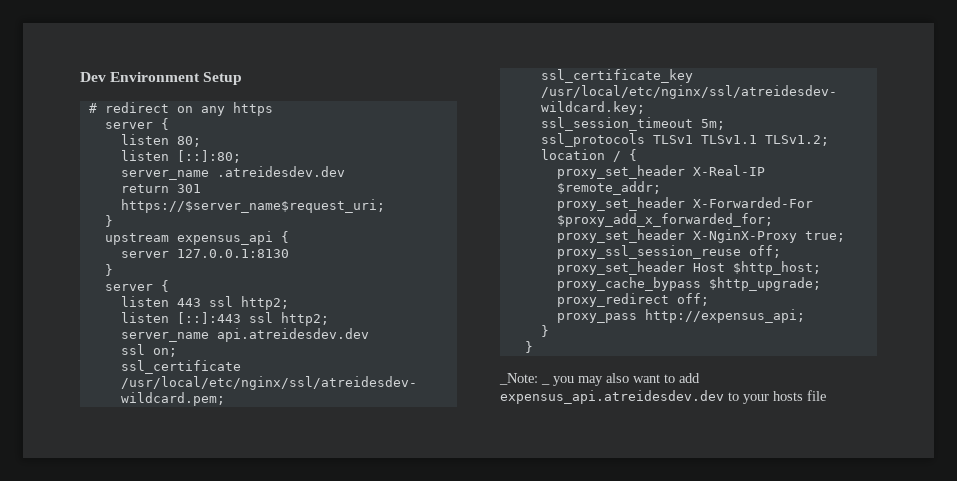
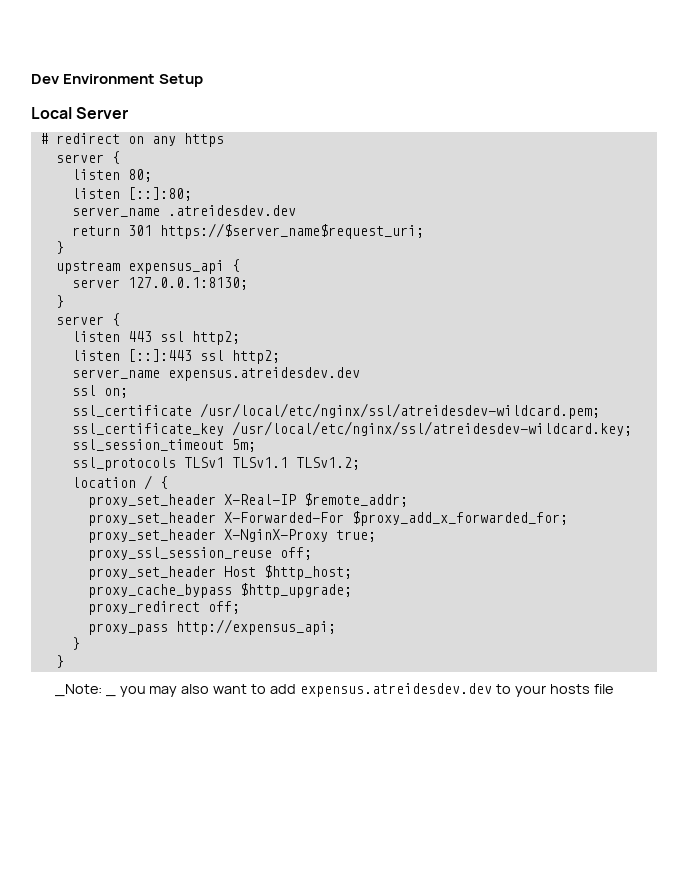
(243, 78) none -> [31,107,129,119] // Local Server
[176,249,289,258] 127.0.0.1:8130 -> [127,277,248,290] 127.0.0.1:8130;
[216,328,369,342] api.atreidesdev.dev -> [167,367,360,381] expensus.atreidesdev.dev
[500,390,724,404] expensus_api.atreidesdev.dev -> [300,683,493,697] expensus.atreidesdev.dev

